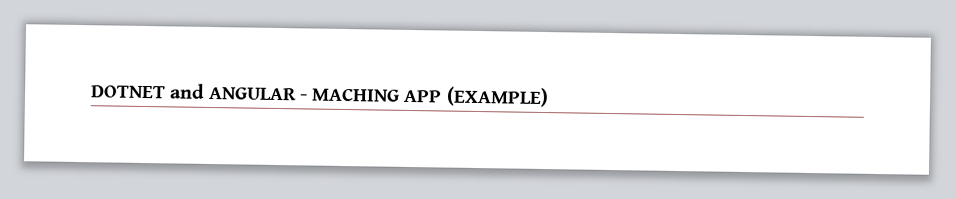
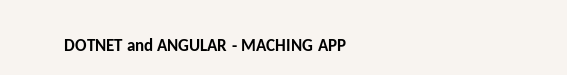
[445,86,549,108] (EXAMPLE) -> (346, 45) none

